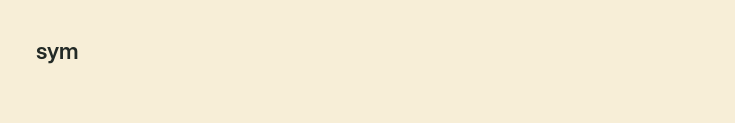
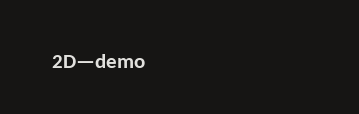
[36,47,79,64] sym -> [52,54,145,68] 2D—demo

